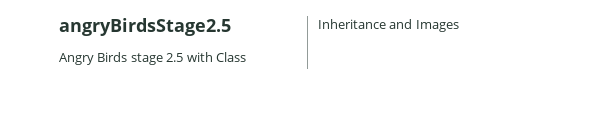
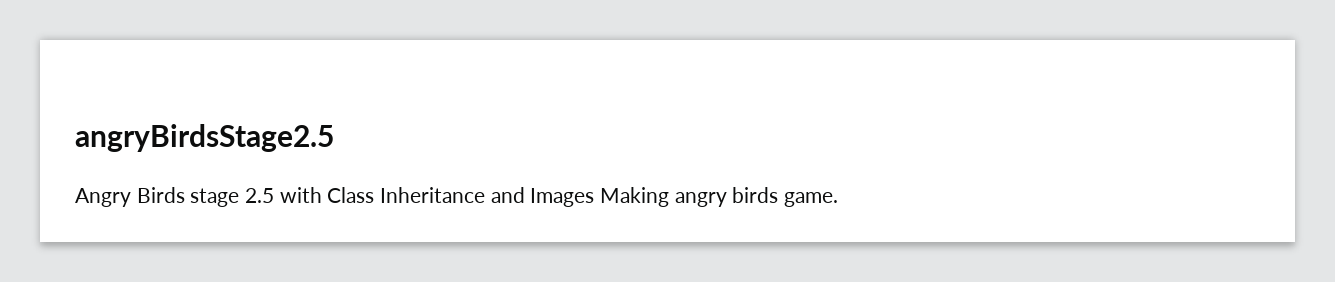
(459, 26) none -> [600,187,839,207] Making angry birds game.

